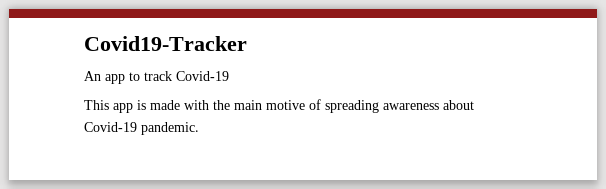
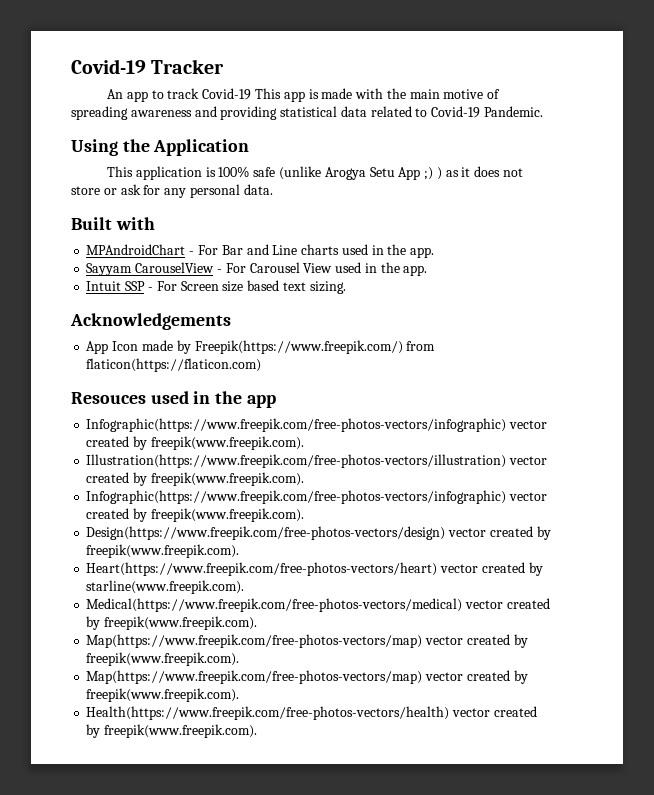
[84,36,247,51] Covid19-Tracker -> [71,59,225,74] Covid-19 Tracker
(229, 76) // -> (252, 94) none
[443,100,474,110] [84,122,199,135] about Covid-19 pandemic. -> [194,106,544,120] [71,139,250,156] [107,166,523,180] [71,184,273,198] [71,217,155,230] [86,244,435,258] [86,262,428,276] [86,280,346,294] [70,313,231,330] [86,340,436,354] [86,358,262,372] [71,391,276,408] [86,418,548,432] [86,436,304,450] [86,454,548,468] [86,472,304,486] [86,490,548,504] [86,508,304,522] [86,526,551,540] [86,544,240,558] [86,562,543,576] [86,580,245,594] [86,598,550,612] [86,616,258,630] [86,634,528,648] [86,652,240,666] [86,670,528,684] [86,688,240,702] [86,706,537,720] [86,724,258,738] and providing statistical data related to Covid-19 Pandemic. // Using the Application // This application is 100% safe (unlike Arogya Setu App ;) ) as it does not store or ask for any personal data. // Built with // MPAndroidChart - For Bar and Line charts used in the app. // Sayyam CarouselView - For Carousel View used in the app. // Intuit SSP - For Screen size based text sizing. // Acknowledgements // App Icon made by Freepik(https://www.freepik.com/) from flaticon(https://flaticon.com) // Resouces used in the app // Infographic(https://www.freepik.com/free-photos-vectors/infographic) vector created by freepik(www.freepik.com). // Illustration(https://www.freepik.com/free-photos-vectors/illustration) vector created by freepik(www.freepik.com). // Infographic(https://www.freepik.com/free-photos-vectors/infographic) vector created by freepik(www.freepik.com). // Design(https://www.freepik.com/free-photos-vectors/design) vector created by freepik(www.freepik.com). // Heart(https://www.freepik.com/free-photos-vectors/heart) vector created by starline(www.freepik.com). // Medical(https://www.freepik.com/free-photos-vectors/medical) vector created by freepik(www.freepik.com). // Map(https://www.freepik.com/free-photos-vectors/map) vector created by freepik(www.freepik.com). // Map(https://www.freepik.com/free-photos-vectors/map) vector created by freepik(www.freepik.com). // Health(https://www.freepik.com/free-photos-vectors/health) vector created by freepik(www.freepik.com).

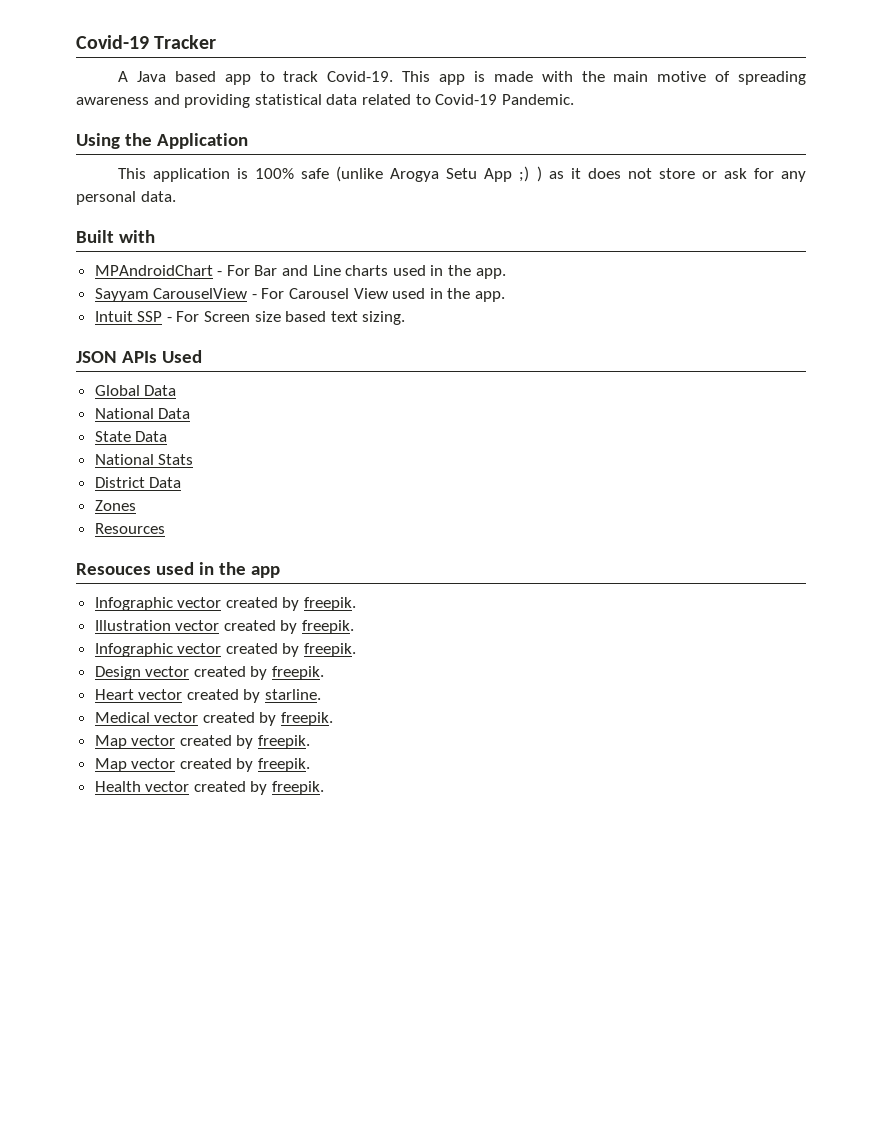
[107,89,124,99] An -> [118,71,216,82] A Java based
[202,88,252,100] Covid-19 -> [327,71,394,82] Covid-19.
[70,313,231,330] [86,340,436,354] [86,358,262,372] Acknowledgements // App Icon made by Freepik(https://www.freepik.com/) from flaticon(https://flaticon.com) -> [76,350,202,363] [94,385,177,396] [94,408,191,419] [94,431,168,442] [94,454,194,465] [94,477,182,488] [94,500,136,511] [94,523,165,534] JSON APIs Used // Global Data // National Data // State Data // National Stats // District Data // Zones // Resources
[86,418,548,432] [86,436,304,450] [86,454,548,468] [86,472,304,486] [86,490,548,504] [86,508,304,522] [86,526,551,540] [86,544,240,558] [86,562,543,576] [86,580,245,594] [86,598,550,612] [86,616,258,630] [86,634,528,648] [86,652,240,666] [86,670,528,684] [86,688,240,702] [86,706,537,720] [86,724,258,738] Infographic(https://www.freepik.com/free-photos-vectors/infographic) vector created by freepik(www.freepik.com). // Illustration(https://www.freepik.com/free-photos-vectors/illustration) vector created by freepik(www.freepik.com). // Infographic(https://www.freepik.com/free-photos-vectors/infographic) vector created by freepik(www.freepik.com). // Design(https://www.freepik.com/free-photos-vectors/design) vector created by freepik(www.freepik.com). // Heart(https://www.freepik.com/free-photos-vectors/heart) vector created by starline(www.freepik.com). // Medical(https://www.freepik.com/free-photos-vectors/medical) vector created by freepik(www.freepik.com). // Map(https://www.freepik.com/free-photos-vectors/map) vector created by freepik(www.freepik.com). // Map(https://www.freepik.com/free-photos-vectors/map) vector created by freepik(www.freepik.com). // Health(https://www.freepik.com/free-photos-vectors/health) vector created by freepik(www.freepik.com). -> [94,597,357,611] [94,620,355,634] [94,643,357,657] [94,666,325,680] [94,689,322,703] [94,712,334,726] [94,735,311,749] [94,758,311,772] [94,781,325,795] Infographic vector created by freepik. // Illustration vector created by freepik. // Infographic vector created by freepik. // Design vector created by freepik. // Heart vector created by starline. // Medical vector created by freepik. // Map vector created by freepik. // Map vector created by freepik. // Health vector created by freepik.

